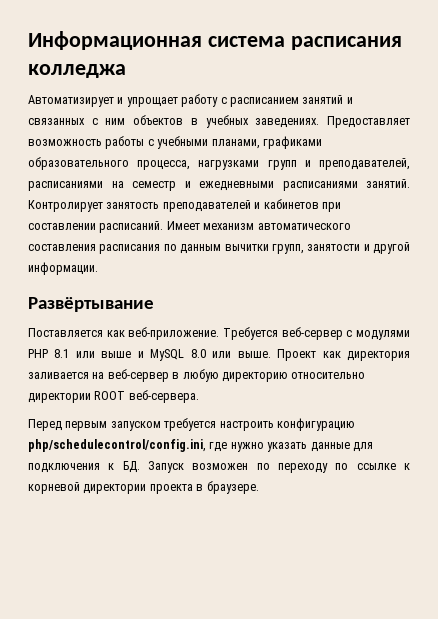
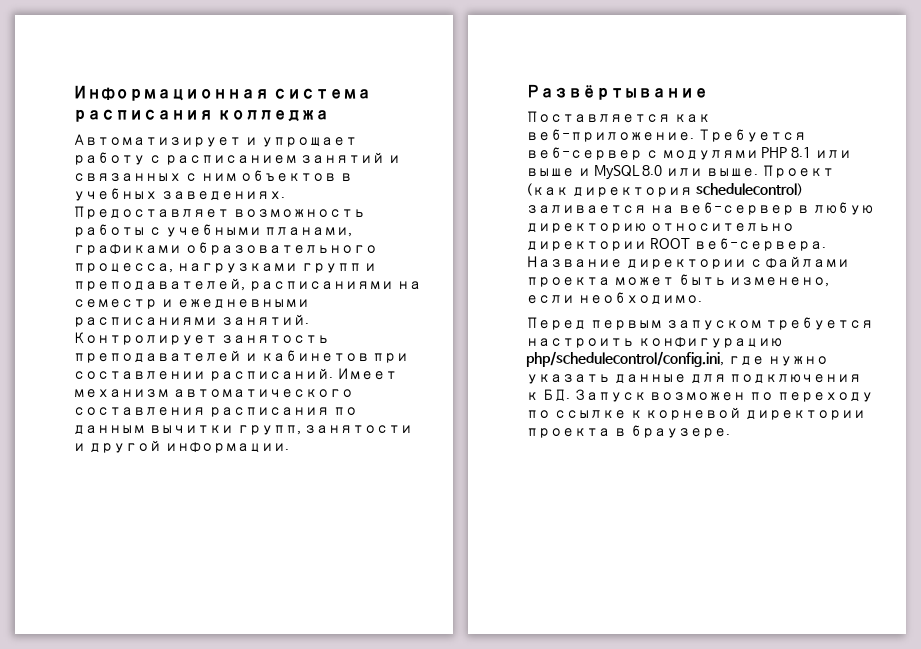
[322,351,410,361] как директория -> [526,183,803,197] (как директория schedulecontrol)
(199, 396) none -> [526,256,850,269] [526,274,830,287] [526,292,702,305] Название директории с файлами проекта может быть изменено, если необходимо.

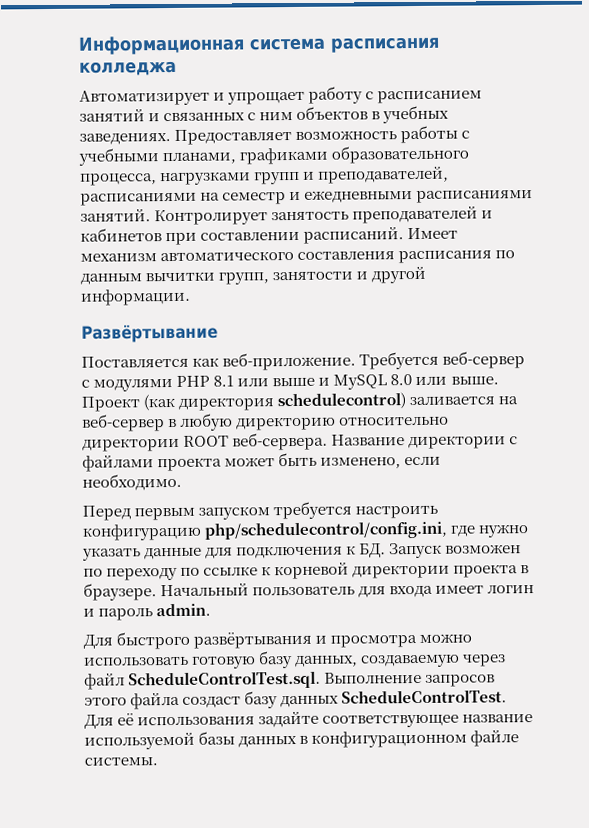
(730, 431) none -> [160,582,535,598] [83,603,212,621] [83,631,473,650] [83,651,507,669] [84,670,496,690] [84,689,508,710] [84,710,534,730] [84,729,520,750] [84,757,158,766] Начальный пользователь для входа имеет логин и пароль admin. // Для быстрого развёртывания и просмотра можно использовать готовую базу данных, создаваемую через файл ScheduleControlTest.sql. Выполнение запросов этого файла создаст базу данных ScheduleControlTest. Для её использования задайте соответствующее название используемой базы данных в конфигурационном файле системы.

